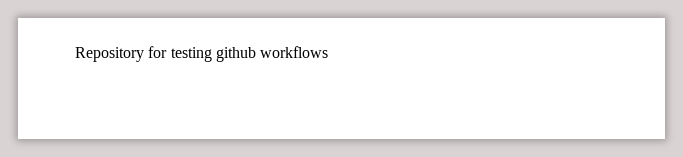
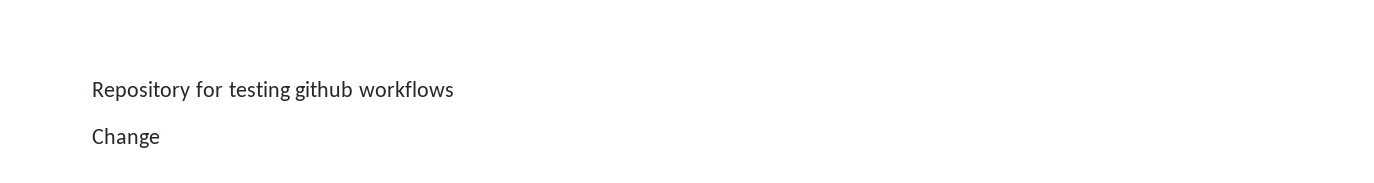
(329, 52) none -> [92,128,160,148] // Change

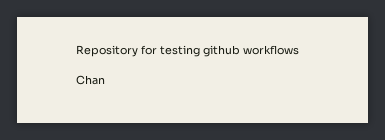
[92,128,160,148] Change -> [76,75,105,85] Chan

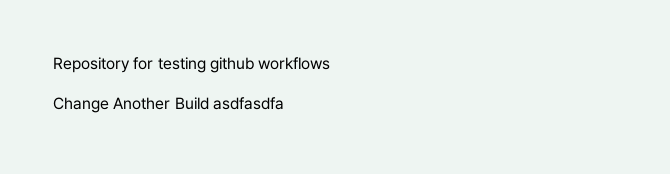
[76,75,105,85] Chan -> [53,97,284,113] Change Another Build asdfasdfa

